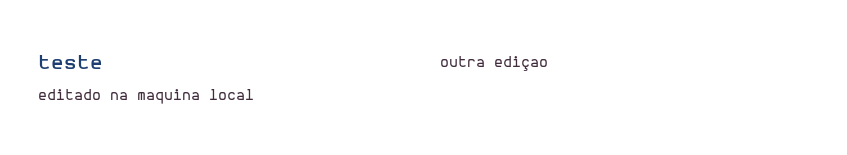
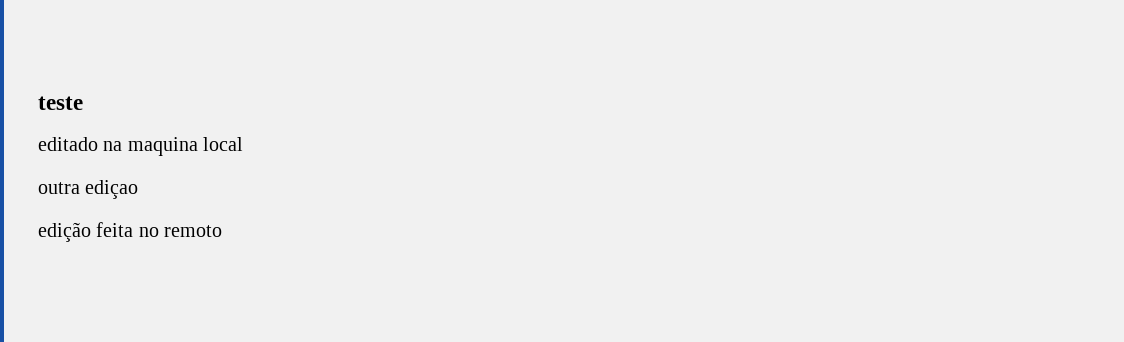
(548, 63) none -> [38,222,223,242] // edição feita no remoto

